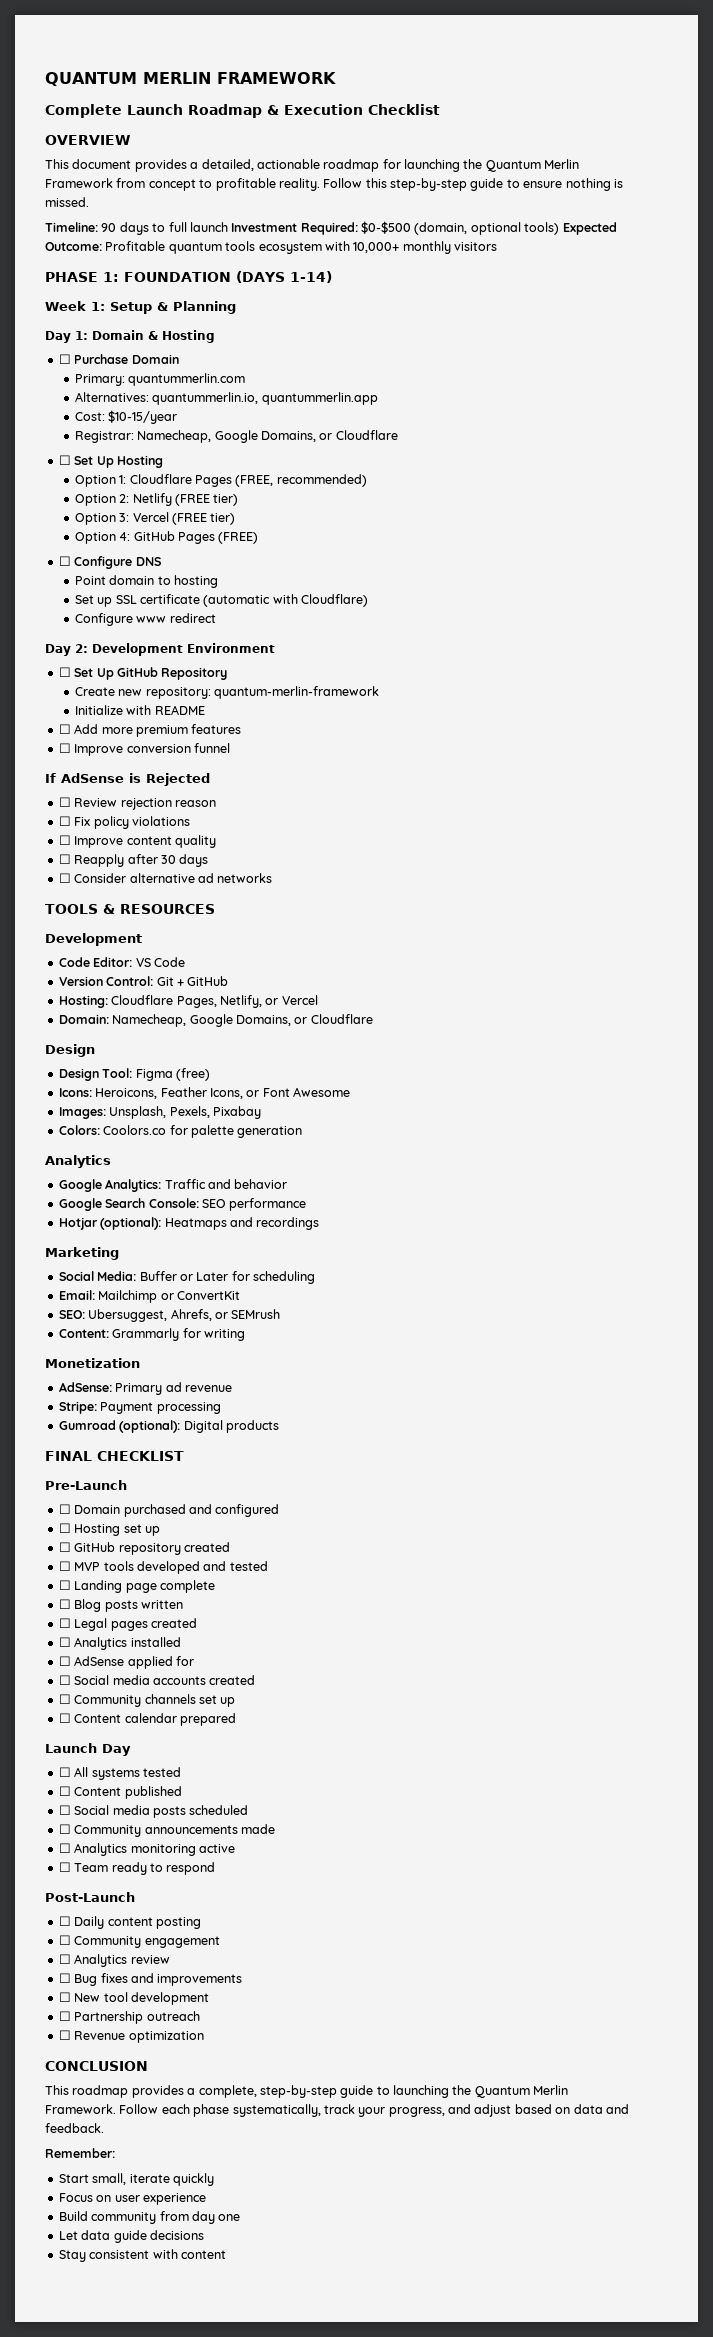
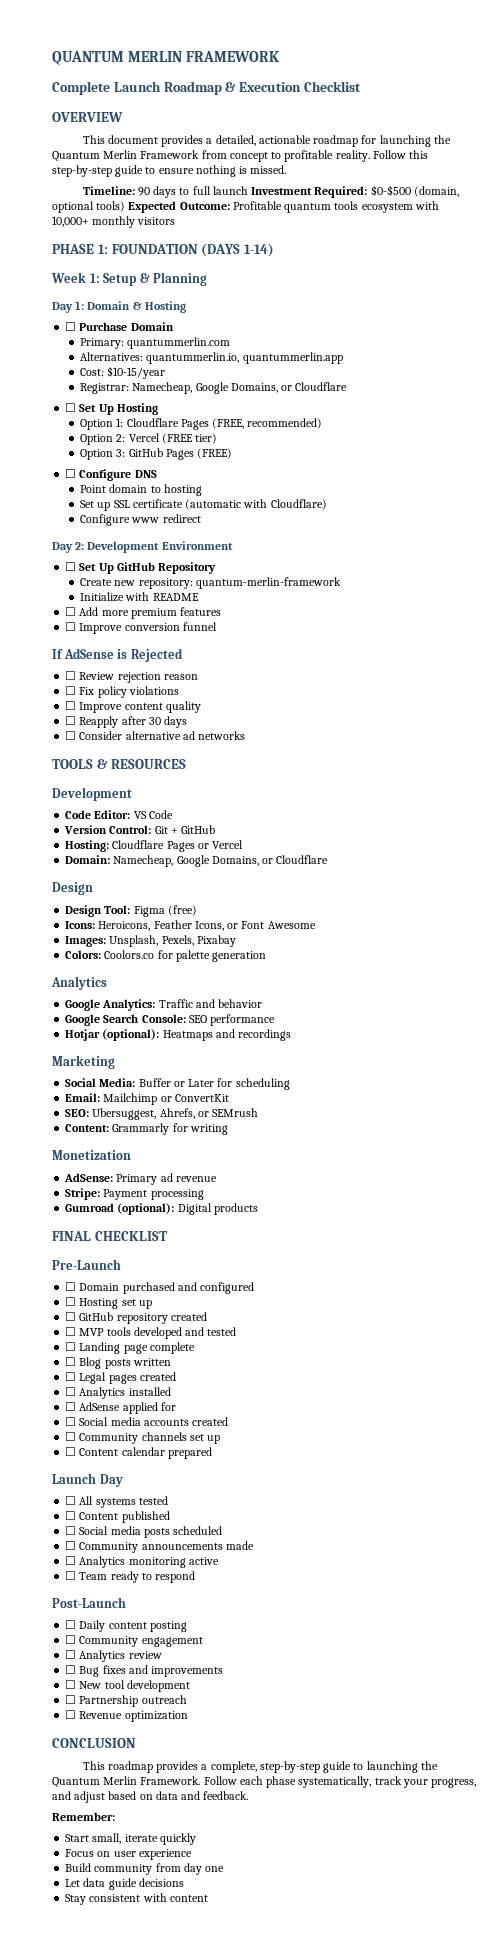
[132,493,172,506] Netlify -> [128,433,160,442] Vercel
[132,512,236,525] [74,532,131,544] Vercel (FREE tier) // Option 4: -> (126, 453) none
[176,995,262,1008] Pages, Netlify, -> [166,841,195,852] Pages

